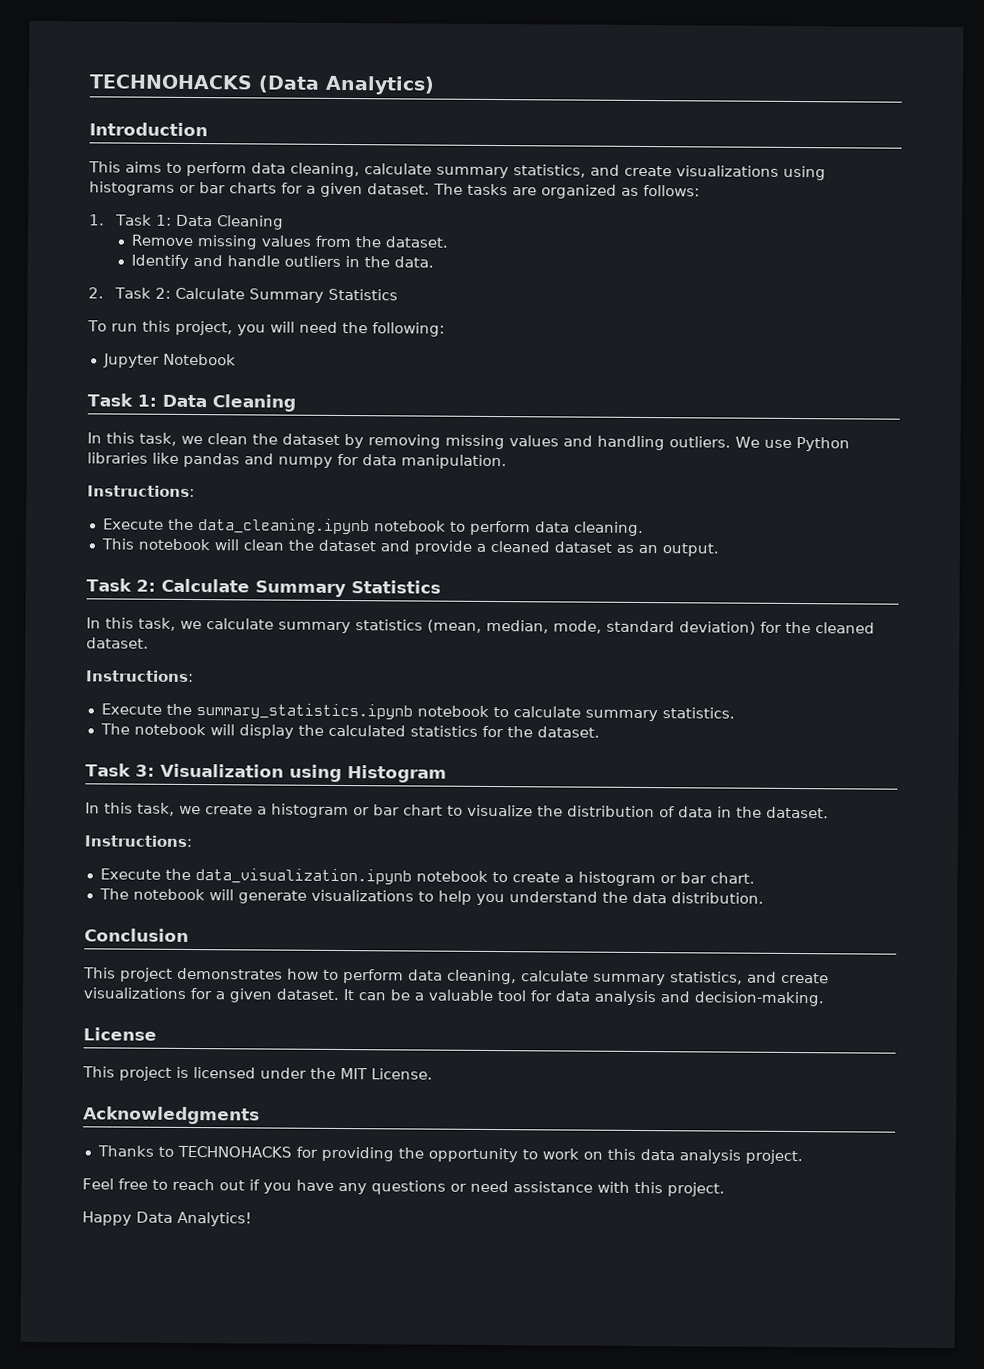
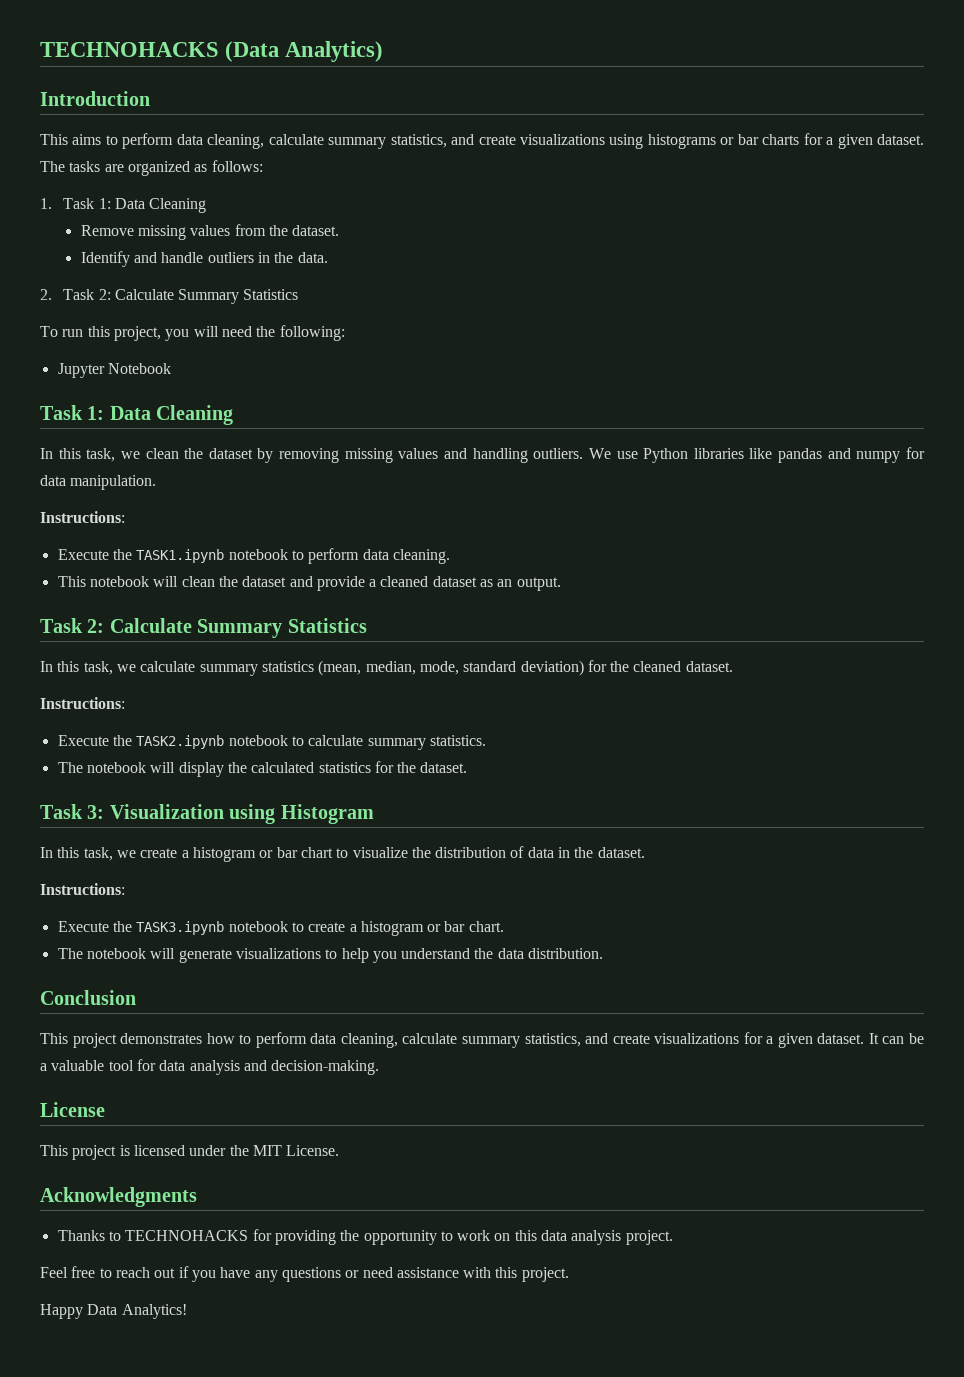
[196,518,370,535] data_cleaning.ipynb -> [136,549,225,563] TASK1.ipynb
[195,703,413,720] summary_statistics.ipynb -> [136,735,225,749] TASK2.ipynb
[194,868,412,885] data_visualization.ipynb -> [136,921,225,935] TASK3.ipynb

